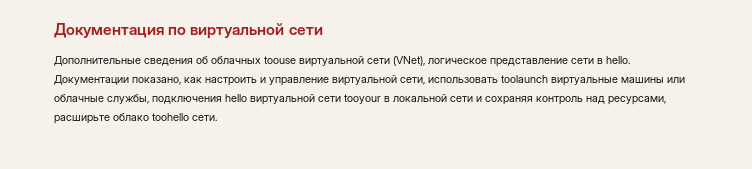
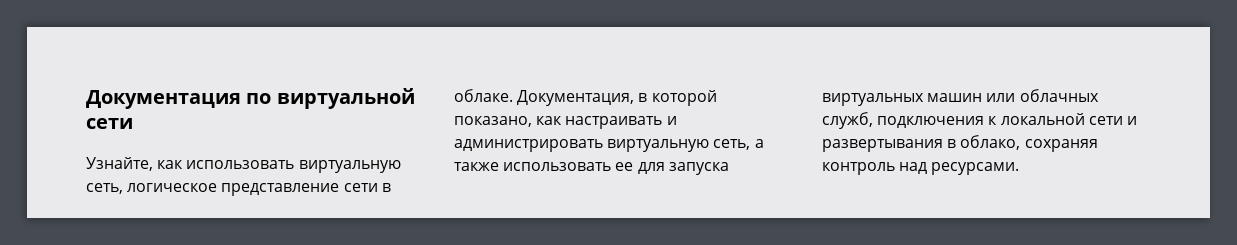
[54,56,630,67] [54,75,685,86] [54,94,666,105] [54,113,217,124] Дополнительные сведения об облачных toouse виртуальной сети (VNet), логическое представление сети в hello. Документации показано, как настроить и управление виртуальной сети, использовать toolaunch виртуальные машины или облачные службы, подключения hello виртуальной сети tooyour в локальной сети и сохраняя контроль над ресурсами, расширьте облако toohello сети. -> [86,157,401,173] [86,183,391,196] [454,89,717,106] [454,116,677,129] [454,139,764,152] [454,162,729,175] [822,89,1099,106] [822,112,1137,129] [822,135,1098,152] [822,162,1020,175] Узнайте, как использовать виртуальную сеть, логическое представление сети в облаке. Документация, в которой показано, как настраивать и администрировать виртуальную сеть, а также использовать ее для запуска виртуальных машин или облачных служб, подключения к локальной сети и развертывания в облако, сохраняя контроль над ресурсами.

